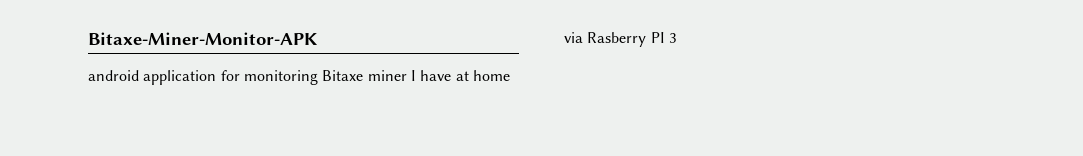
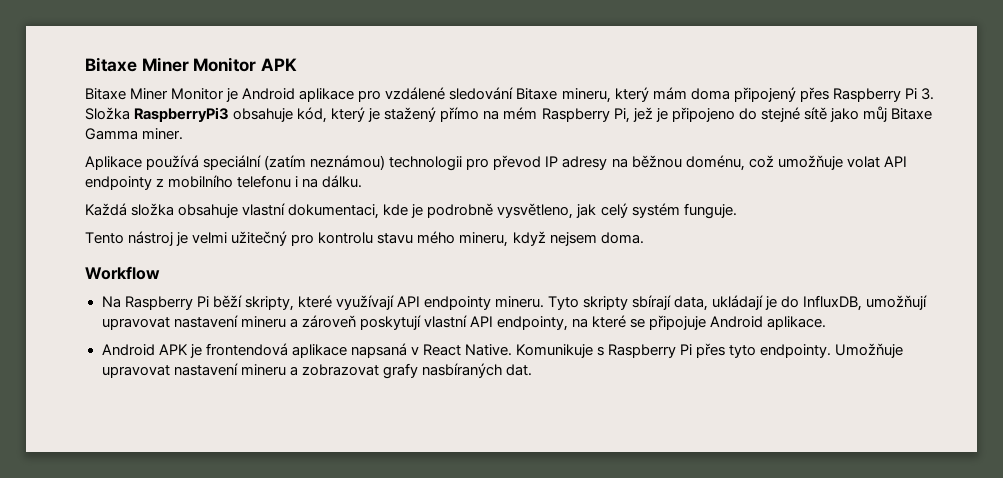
[88,32,318,45] [88,70,510,85] [564,32,676,47] Bitaxe-Miner-Monitor-APK // android application for monitoring Bitaxe miner I have at home via Rasberry PI 3 -> [85,57,298,72] [85,87,934,103] [85,106,932,123] [85,128,184,140] [85,155,907,171] [85,175,363,190] [85,203,737,219] [85,231,644,247] [85,266,160,280] [101,295,928,311] [101,315,827,331] [101,343,904,358] [101,363,532,379] Bitaxe Miner Monitor APK // Bitaxe Miner Monitor je Android aplikace pro vzdálené sledování Bitaxe mineru, který mám doma připojený přes Raspberry Pi 3. Složka RaspberryPi3 obsahuje kód, který je stažený přímo na mém Raspberry Pi, jež je připojeno do stejné sítě jako můj Bitaxe Gamma miner. // Aplikace používá speciální (zatím neznámou) technologii pro převod IP adresy na běžnou doménu, což umožňuje volat API endpointy z mobilního telefonu i na dálku. // Každá složka obsahuje vlastní dokumentaci, kde je podrobně vysvětleno, jak celý systém funguje. // Tento nástroj je velmi užitečný pro kontrolu stavu mého mineru, když nejsem doma. // Workflow // Na Raspberry Pi běží skripty, které využívají API endpointy mineru. Tyto skripty sbírají data, ukládají je do InfluxDB, umožňují upravovat nastavení mineru a zároveň poskytují vlastní API endpointy, na které se připojuje Android aplikace. // Android APK je frontendová aplikace napsaná v React Native. Komunikuje s Raspberry Pi přes tyto endpointy. Umožňuje upravovat nastavení mineru a zobrazovat grafy nasbíraných dat.

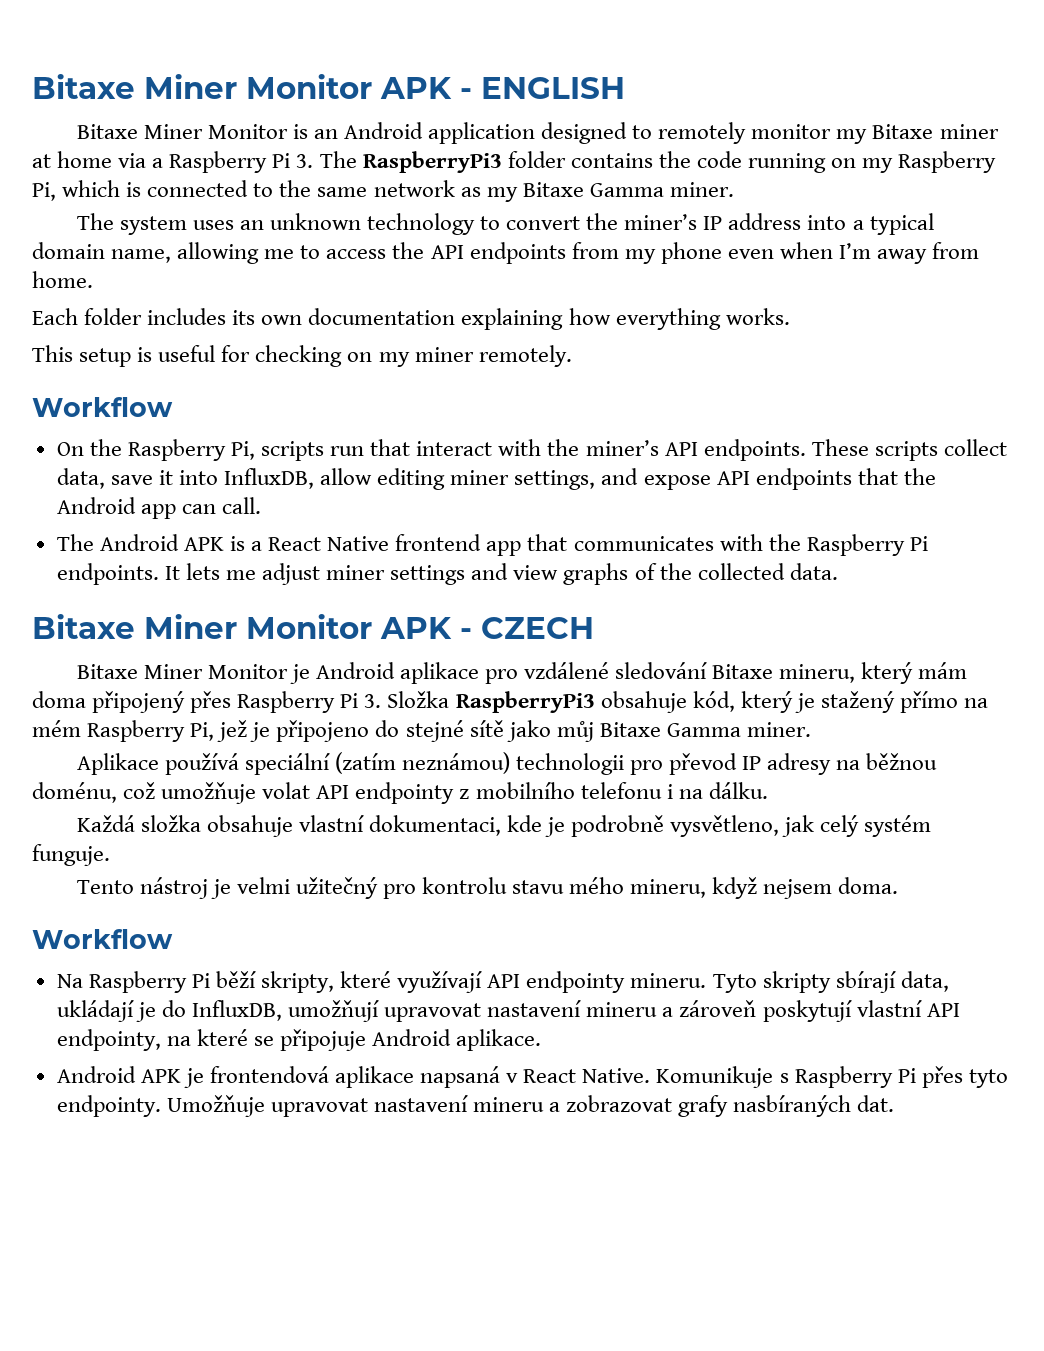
[85,57,298,72] Bitaxe Miner Monitor APK -> [32,74,625,99] [76,122,999,144] [32,151,997,173] [32,180,734,202] [76,213,934,235] [32,242,980,264] [32,271,93,288] [32,308,790,330] [32,345,572,367] [32,397,173,417] [56,439,1007,461] [56,468,936,490] [56,497,261,519] [56,534,928,556] [56,563,838,585] [32,614,594,639] Bitaxe Miner Monitor APK - ENGLISH // Bitaxe Miner Monitor is an Android application designed to remotely monitor my Bitaxe miner at home via a Raspberry Pi 3. The RaspberryPi3 folder contains the code running on my Raspberry Pi, which is connected to the same network as my Bitaxe Gamma miner. // The system uses an unknown technology to convert the miner’s IP address into a typical domain name, allowing me to access the API endpoints from my phone even when I’m away from home. // Each folder includes its own documentation explaining how everything works. // This setup is useful for checking on my miner remotely. // Workflow // On the Raspberry Pi, scripts run that interact with the miner’s API endpoints. These scripts collect data, save it into InfluxDB, allow editing miner settings, and expose API endpoints that the Android app can call. // The Android APK is a React Native frontend app that communicates with the Raspberry Pi endpoints. It lets me adjust miner settings and view graphs of the collected data. // Bitaxe Miner Monitor APK - CZECH

